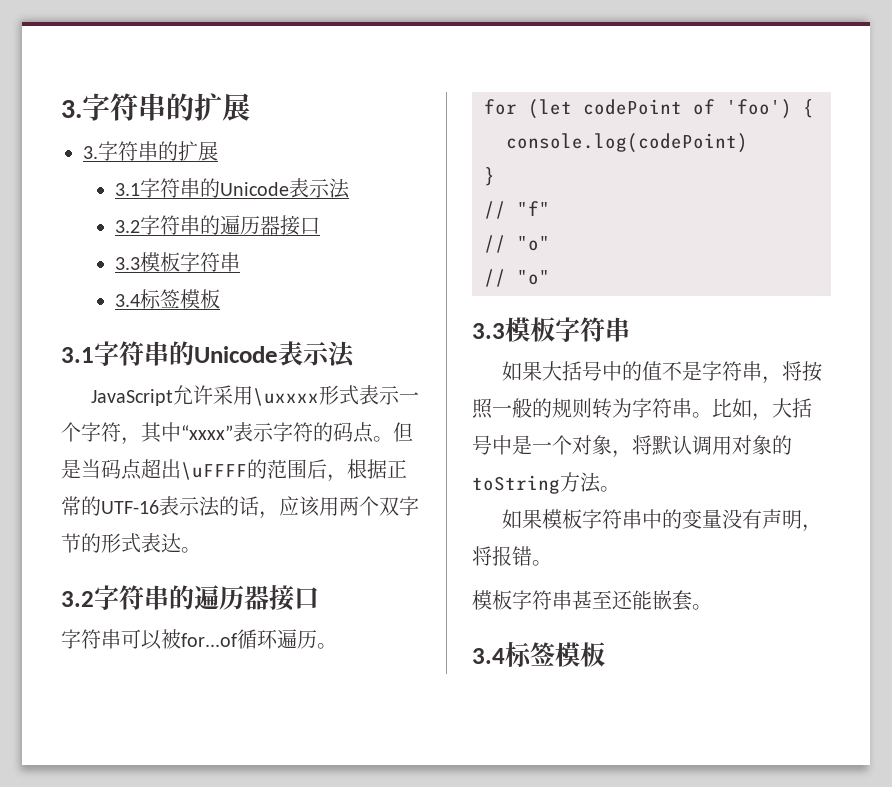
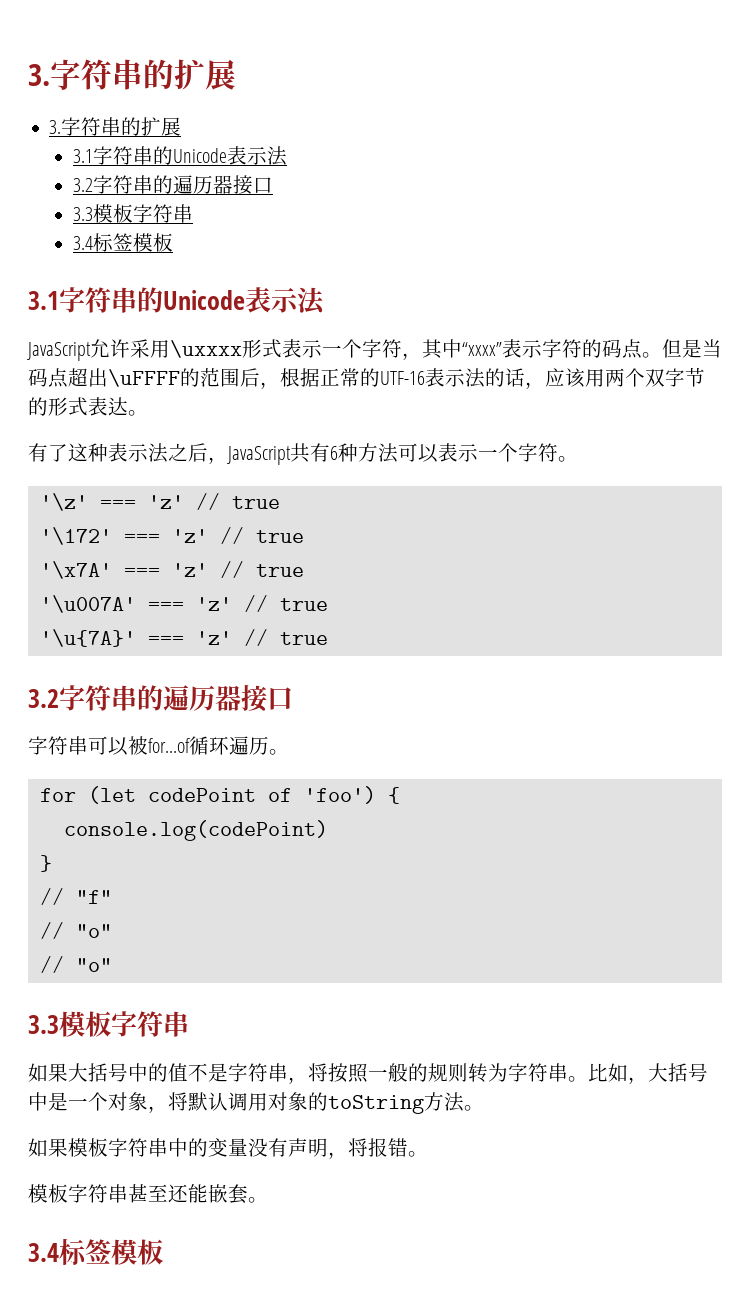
(201, 550) none -> [28,443,578,465] [39,493,280,511] [39,527,304,545] [39,561,304,579] [39,595,328,613] [39,629,328,647] // 有了这种表示法之后，JavaScript共有6种方法可以表示一个字符。 // '\z' === 'z' // true // '\172' === 'z' // true // '\x7A' === 'z' // true // '\u007A' === 'z' // true // '\u{7A}' === 'z' // true

